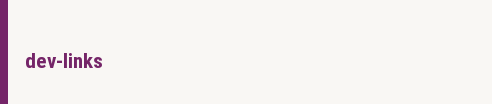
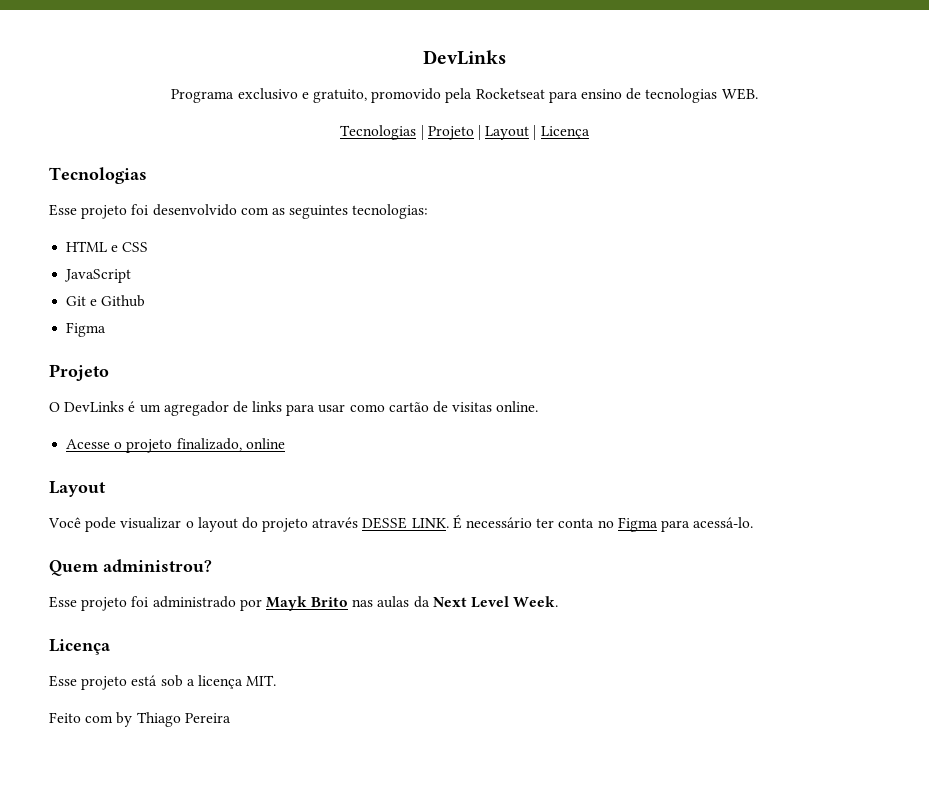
[25,53,103,68] dev-links -> [423,50,506,65] [171,88,758,103] [340,125,590,140] [49,167,147,184] [49,204,429,219] [66,241,149,252] [64,269,132,283] [66,295,146,307] [66,322,107,337] [49,364,109,381] [49,401,539,416] [66,438,285,453] [49,481,106,497] [48,515,754,532] [49,559,212,576] [49,596,559,611] [49,639,111,655] [49,675,277,690] [49,712,231,727] DevLinks // Programa exclusivo e gratuito, promovido pela Rocketseat para ensino de tecnologias WEB. // Tecnologias | Projeto | Layout | Licença // Tecnologias // Esse projeto foi desenvolvido com as seguintes tecnologias: // HTML e CSS // JavaScript // Git e Github // Figma // Projeto // O DevLinks é um agregador de links para usar como cartão de visitas online. // Acesse o projeto finalizado, online // Layout // Você pode visualizar o layout do projeto através DESSE LINK. É necessário ter conta no Figma para acessá-lo. // Quem administrou? // Esse projeto foi administrado por Mayk Brito nas aulas da Next Level Week. // Licença // Esse projeto está sob a licença MIT. // Feito com by Thiago Pereira

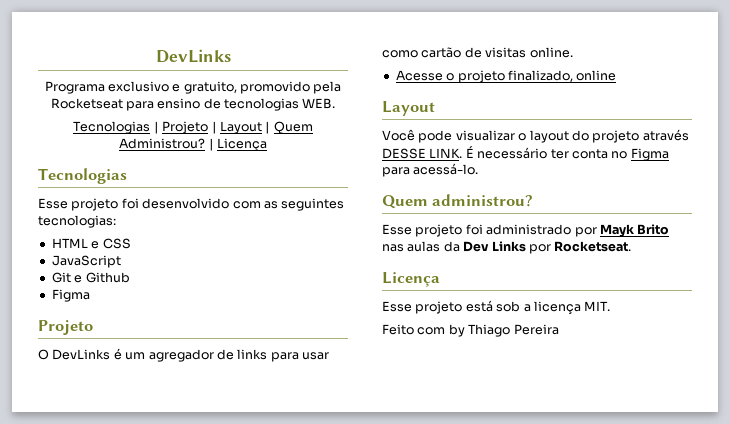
(537, 132) none -> [273,121,313,134] [119,138,214,151] Quem Administrou? |
[432,596,559,608] Next Level Week. -> [463,241,632,254] Dev Links por Rocketseat.

